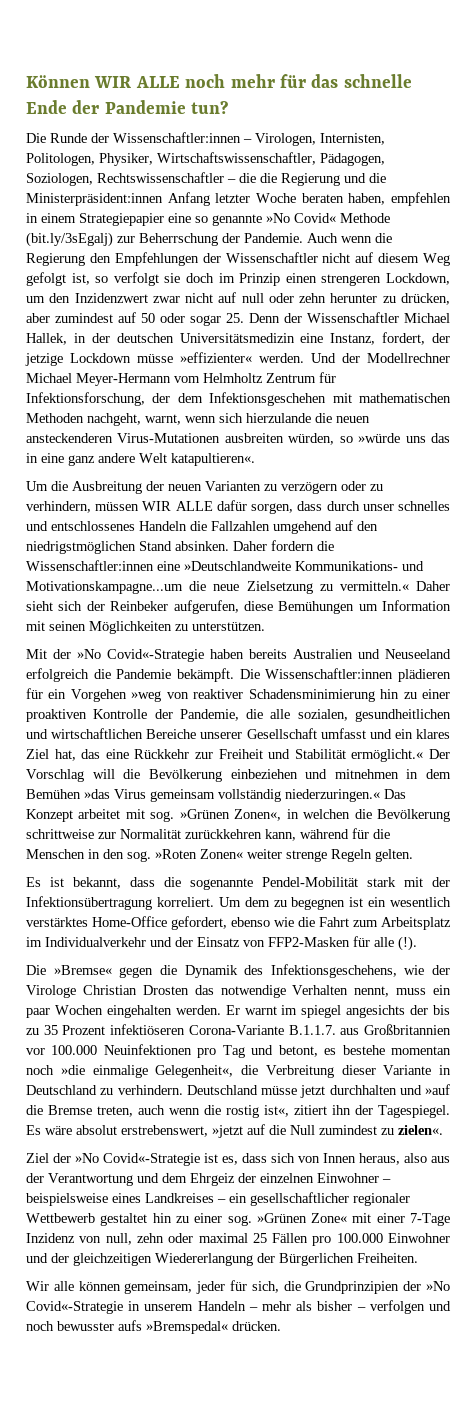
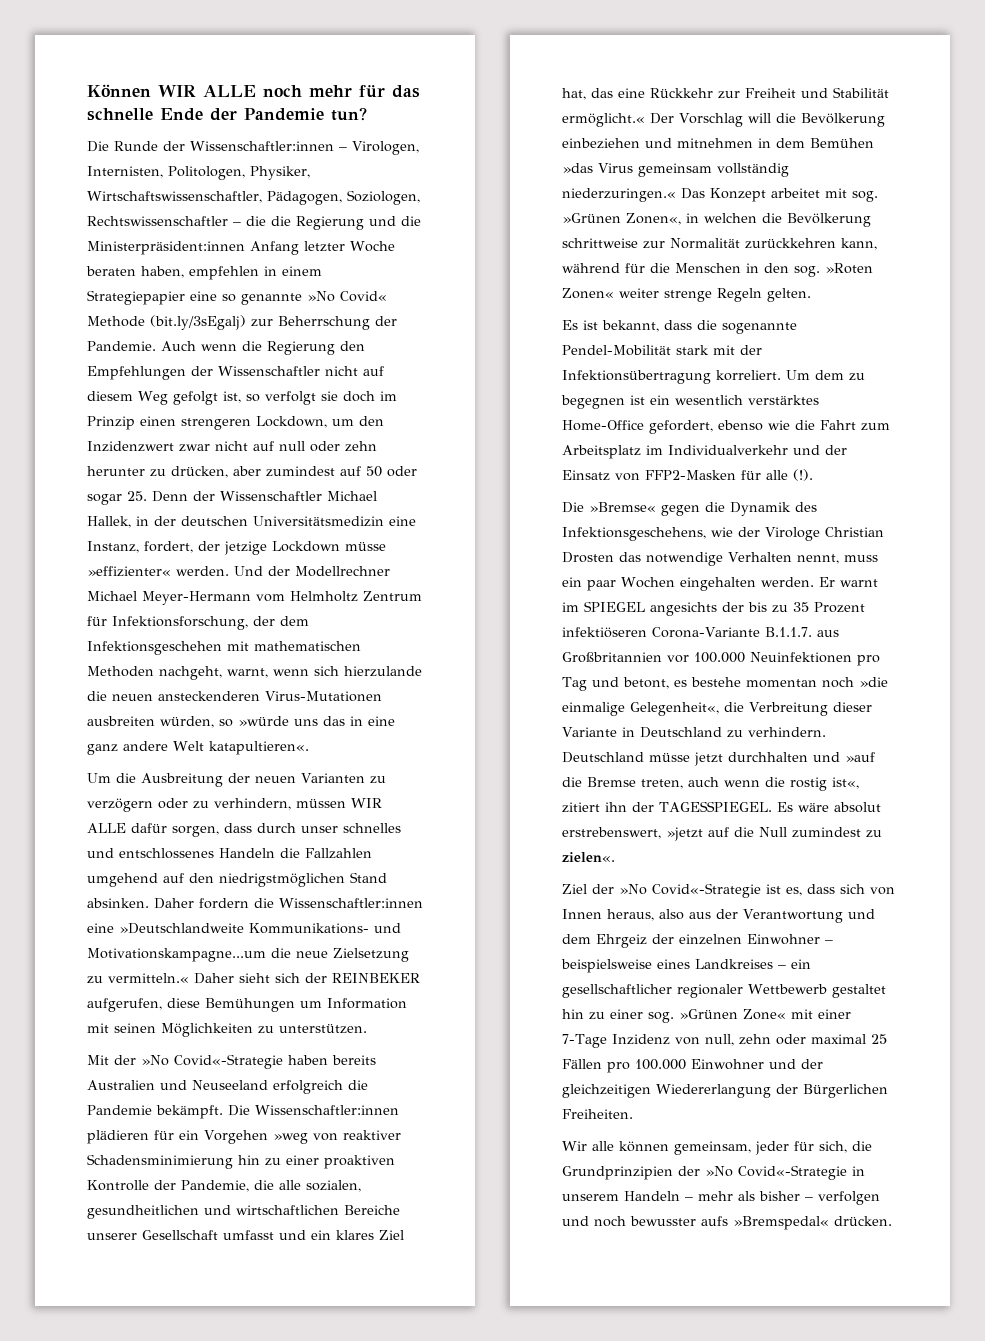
[110,601,169,611] Reinbeker -> [332,973,420,983] REINBEKER
[301,1005,342,1018] spiegel -> [584,601,645,612] SPIEGEL
[378,1105,450,1118] Tagespiegel. -> [659,801,772,812] TAGESSPIEGEL.

